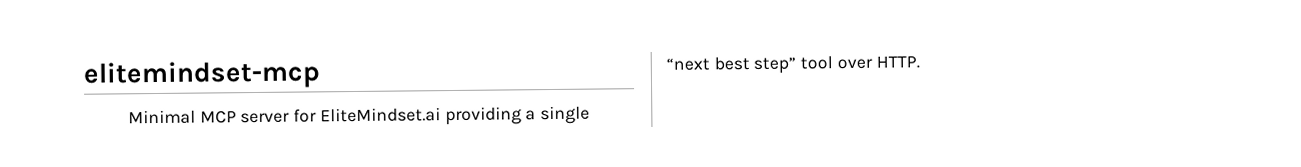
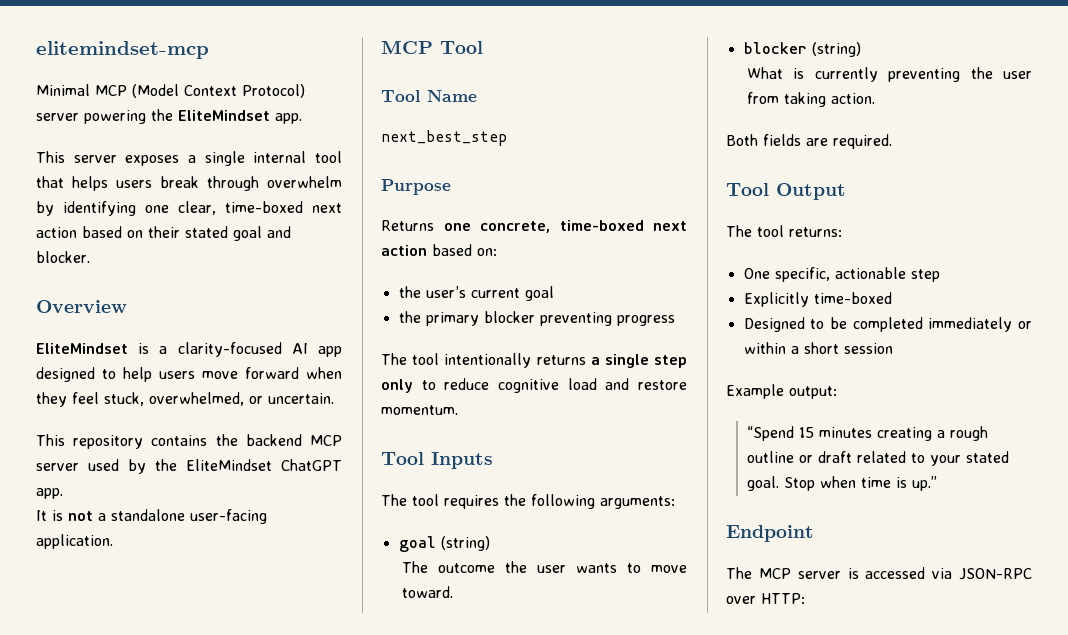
[240,105,591,126] [666,56,920,74] server for EliteMindset.ai providing a single “next best step” tool over HTTP. -> [132,84,305,98] [36,109,302,124] [36,151,342,166] [36,176,342,191] [36,201,342,216] [36,226,291,241] [36,251,90,263] [36,300,127,313] [36,342,342,357] [36,367,342,382] [36,392,334,407] [36,434,342,449] [36,459,342,474] [36,488,63,499] [36,509,267,524] [36,534,113,549] [381,40,483,54] [381,90,477,102] [381,130,507,146] [381,179,451,195] [381,220,687,233] [381,244,497,256] [398,286,554,301] [398,311,675,326] [381,353,687,368] [381,378,687,393] [381,405,458,415] [381,452,493,469] [381,494,675,509] [398,536,490,552] [401,561,687,573] [401,586,453,598] [743,42,861,57] [746,67,1032,82] [746,92,875,107] [726,134,892,149] [726,183,846,200] [726,225,842,237] [743,267,940,282] [743,292,892,307] [743,317,1032,332] [743,342,893,354] [726,384,837,399] [746,426,988,441] [746,451,1009,466] [746,476,937,491] [726,525,814,542] [726,567,1032,580] [726,593,805,604] (Model Context Protocol) server powering the EliteMindset app. // This server exposes a single internal tool that helps users break through overwhelm by identifying one clear, time-boxed next action based on their stated goal and blocker. // Overview // EliteMindset is a clarity-focused AI app designed to help users move forward when they feel stuck, overwhelmed, or uncertain. // This repository contains the backend MCP server used by the EliteMindset ChatGPT app. // It is not a standalone user-facing application. // MCP Tool // Tool Name // next_best_step // Purpose // Returns one concrete, time-boxed next action based on: // the user’s current goal // the primary blocker preventing progress // The tool intentionally returns a single step only to reduce cognitive load and restore momentum. // Tool Inputs // The tool requires the following arguments: // goal (string) // The outcome the user wants to move toward. // blocker (string) // What is currently preventing the user from taking action. // Both fields are required. // Tool Output // The tool returns: // One specific, actionable step // Explicitly time-boxed // Designed to be completed immediately or within a short session // Example output: // “Spend 15 minutes creating a rough outline or draft related to your stated goal. Stop when time is up.” // Endpoint // The MCP server is accessed via JSON-RPC over HTTP:

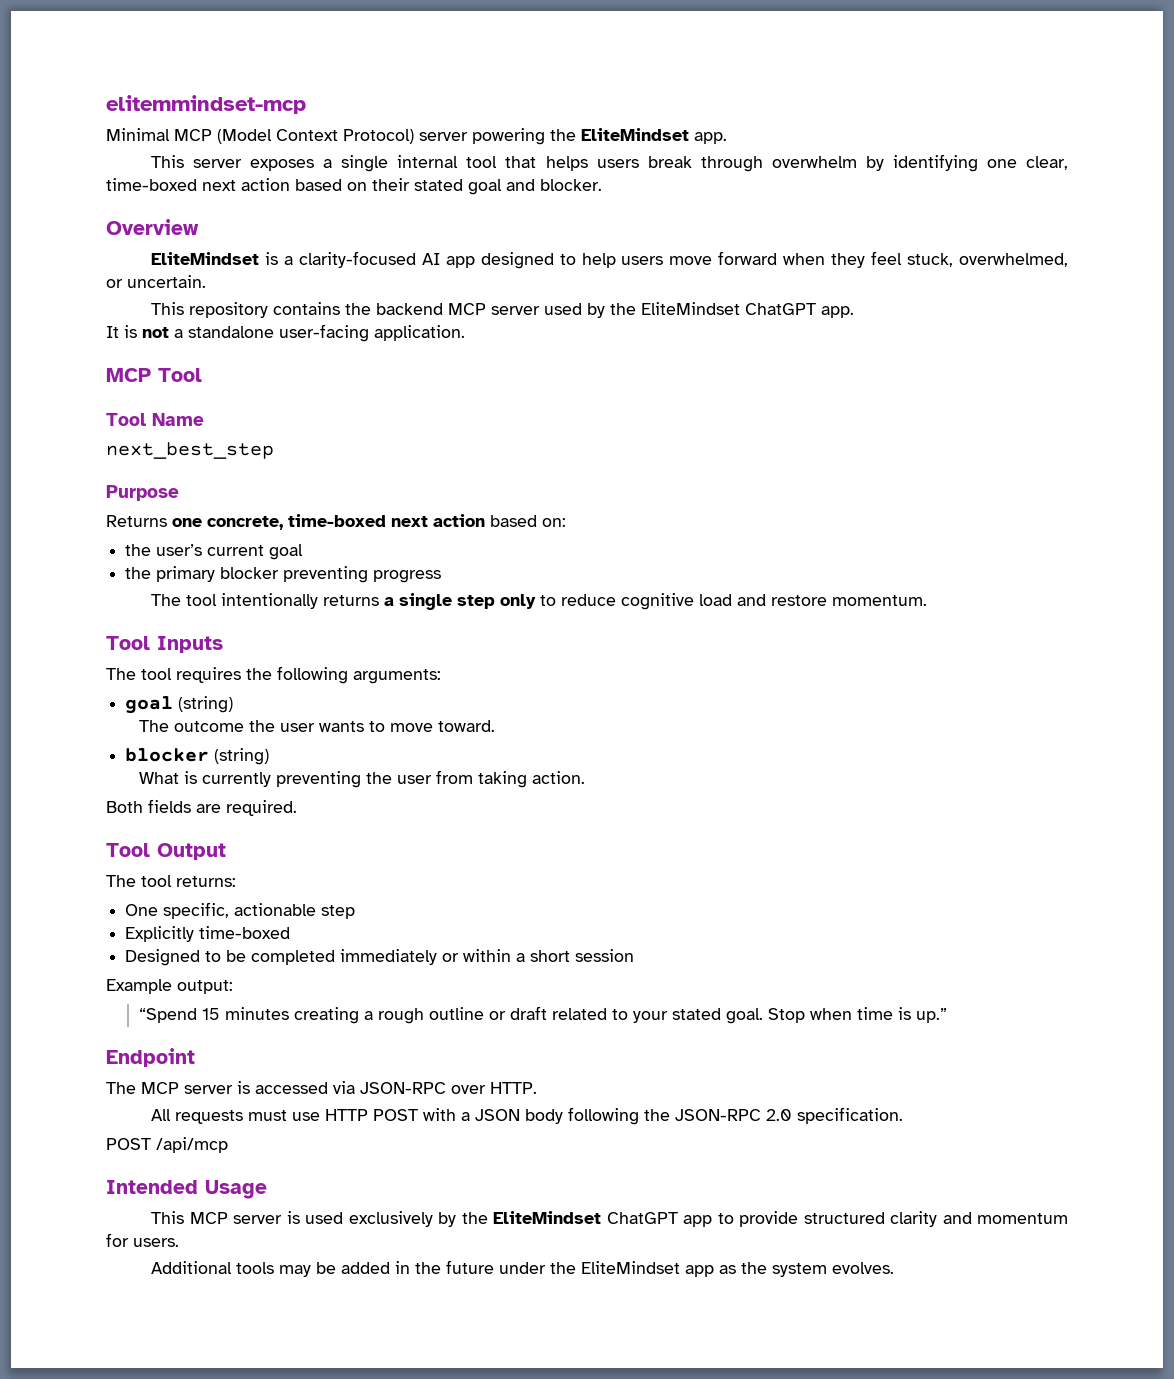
[36,41,209,59] elitemindset-mcp -> [106,95,306,114] elitemmindset-mcp
[761,593,805,604] HTTP: -> [490,1082,537,1094] [151,1107,904,1125] [106,1137,228,1153] [106,1180,267,1199] [151,1211,1068,1227] [106,1233,179,1247] [151,1260,895,1277] HTTP. // All requests must use HTTP POST with a JSON body following the JSON-RPC 2.0 specification. // POST /api/mcp // Intended Usage // This MCP server is used exclusively by the EliteMindset ChatGPT app to provide structured clarity and momentum for users. // Additional tools may be added in the future under the EliteMindset app as the system evolves.

